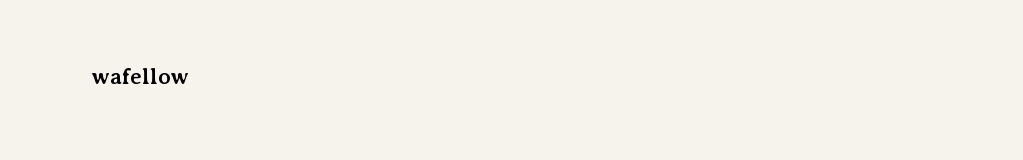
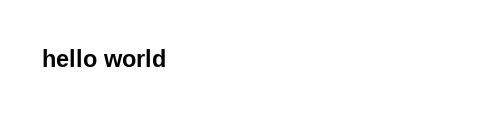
[92,68,189,84] wafellow -> [42,49,166,67] hello world

